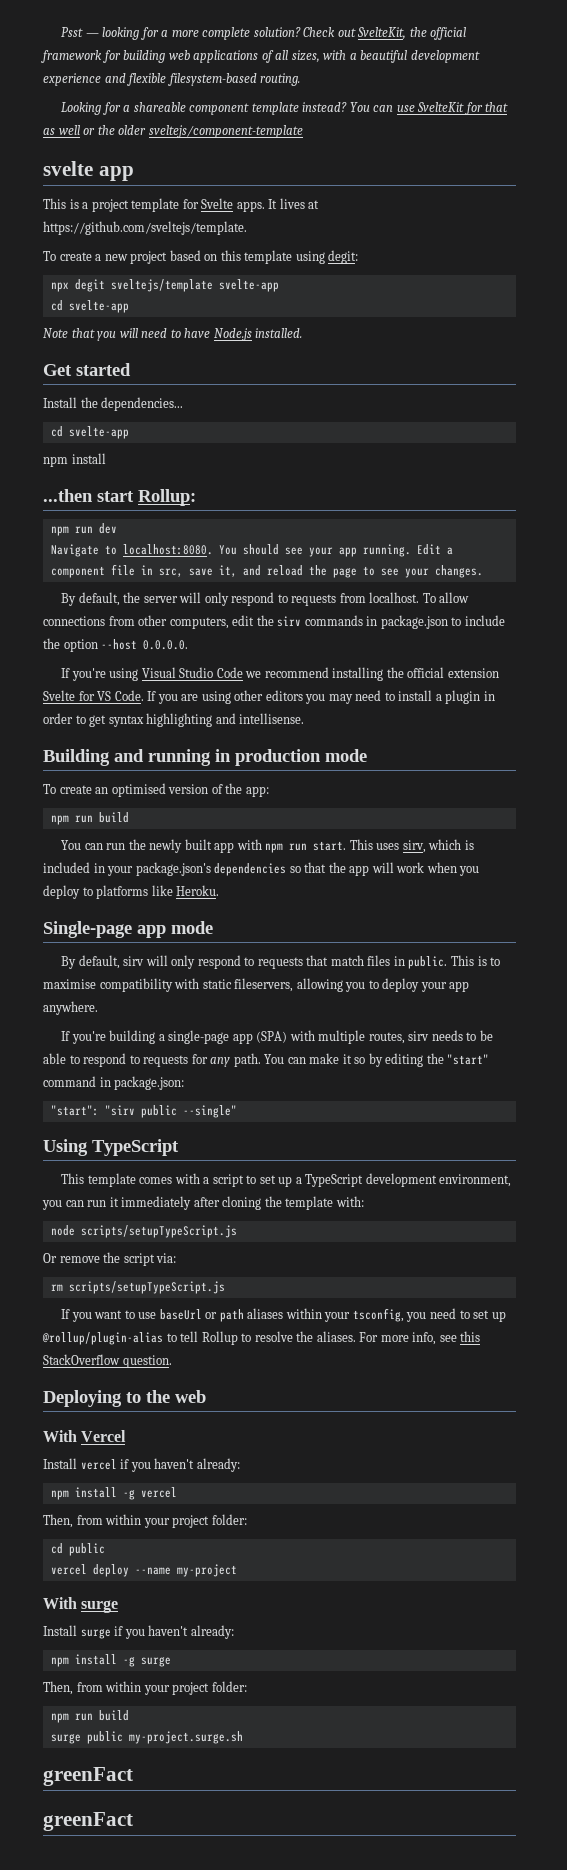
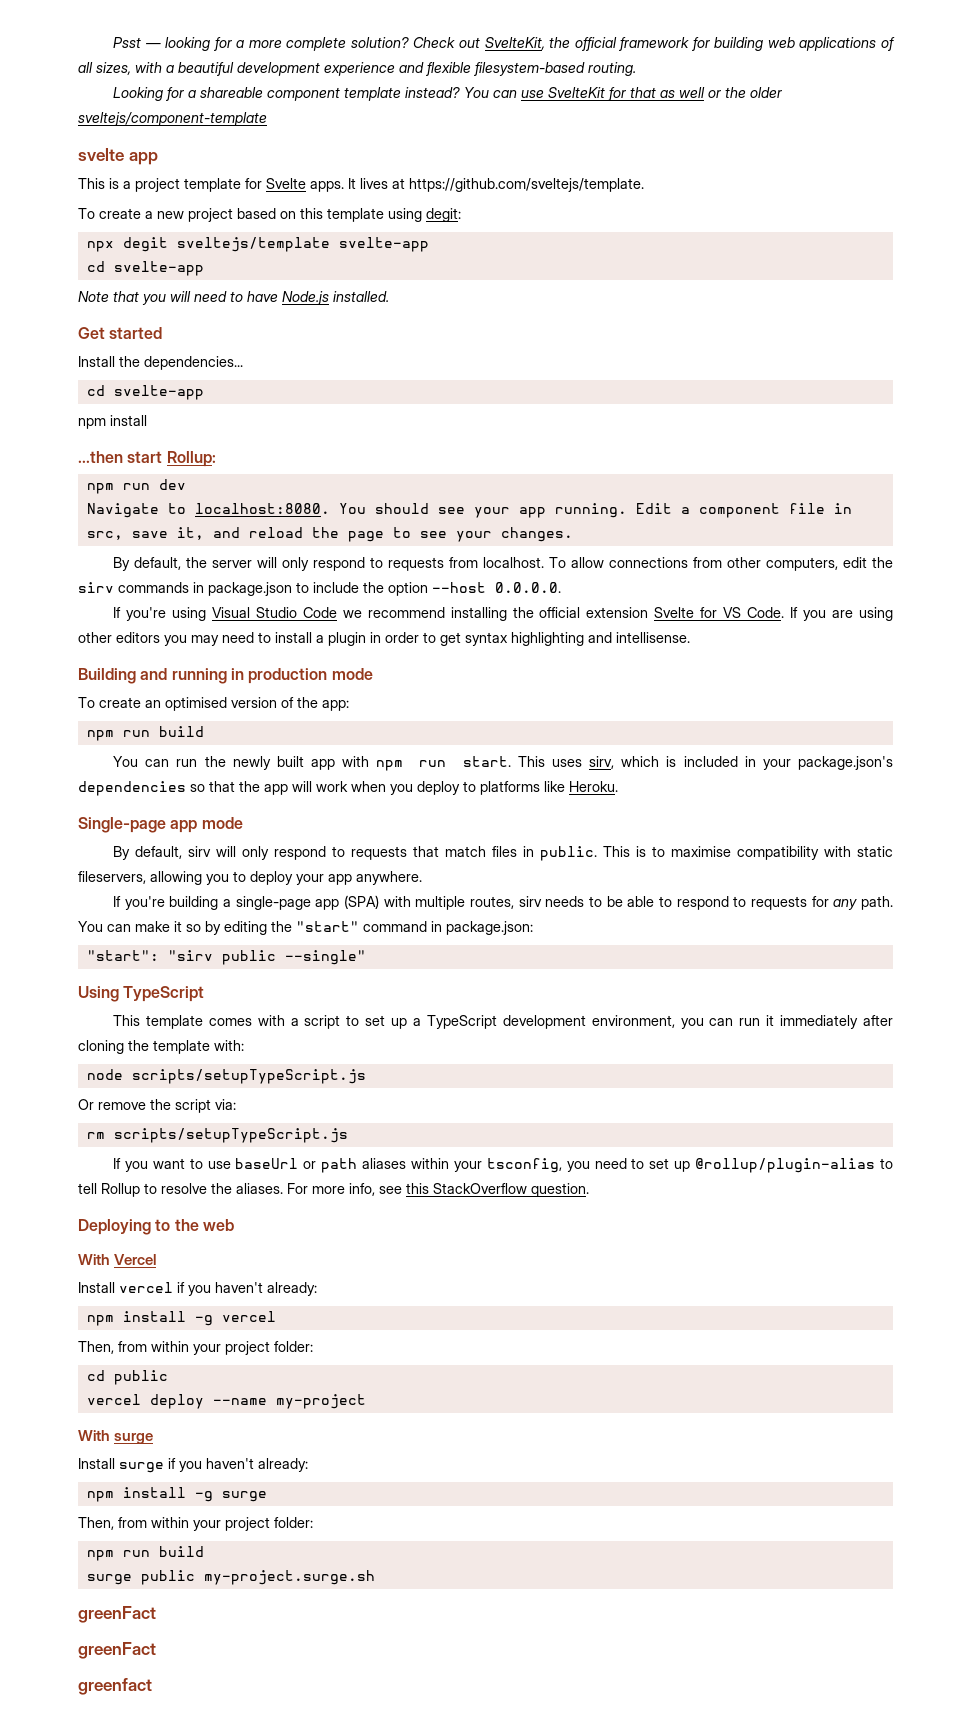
(133, 1821) none -> [78,1678,152,1695] // greenfact

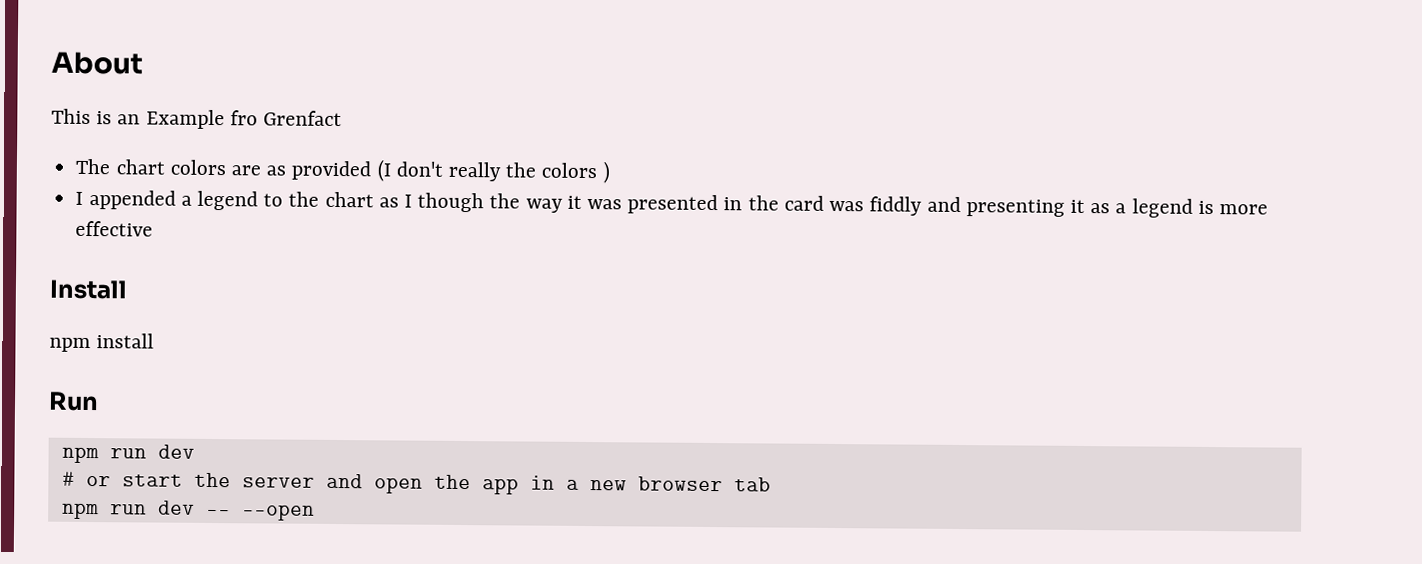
[113,37,895,51] [78,62,636,76] [113,87,783,101] [78,112,267,126] [78,148,158,165] [78,178,644,192] [78,208,461,222] [86,237,429,252] [86,261,204,276] [78,291,389,305] [78,327,163,339] [78,356,243,370] [86,385,204,400] Psst — looking for a more complete solution? Check out SvelteKit, the official framework for building web applications of all sizes, with a beautiful development experience and flexible filesystem-based routing. // Looking for a shareable component template instead? You can use SvelteKit for that as well or the older sveltejs/component-template // svelte app // This is a project template for Svelte apps. It lives at https://github.com/sveltejs/template. // To create a new project based on this template using degit: // npx degit sveltejs/template svelte-app // cd svelte-app // Note that you will need to have Node.js installed. // Get started // Install the dependencies... // cd svelte-app -> [51,51,143,75] [51,108,343,130] [75,158,610,184] [75,190,1268,218] [75,220,154,237] [49,279,127,300] About // This is an Example fro Grenfact // The chart colors are as provided (I don't really the colors ) // I appended a legend to the chart as I though the way it was presented in the card was fiddly and presenting it as a legend is more effective // Install
[78,451,216,467] ...then start Rollup: -> [48,391,99,412] Run
[86,503,852,518] [86,527,573,542] [113,557,893,571] [78,582,561,596] [113,607,893,621] [78,632,690,646] [78,668,373,684] [78,697,349,711] [86,726,204,741] [113,756,894,771] [78,781,618,796] [78,817,243,833] [113,846,893,861] [78,871,422,885] [113,895,893,910] [78,921,533,935] [86,950,366,965] [78,986,205,1002] [113,1015,894,1029] [78,1040,244,1054] [86,1069,366,1084] [78,1099,236,1113] [86,1128,348,1143] [113,1158,894,1173] [78,1183,589,1197] [78,1219,234,1235] [78,1254,157,1265] [78,1282,317,1296] [86,1311,276,1326] [78,1341,313,1355] [86,1370,168,1385] [86,1394,366,1409] [78,1430,154,1444] [78,1458,308,1473] [86,1487,267,1502] [78,1517,313,1531] [86,1546,204,1561] [86,1570,375,1585] [78,1606,156,1623] [78,1642,156,1659] [78,1678,152,1695] Navigate to localhost:8080. You should see your app running. Edit a component file in src, save it, and reload the page to see your changes. // By default, the server will only respond to requests from localhost. To allow connections from other computers, edit the sirv commands in package.json to include the option --host 0.0.0.0. // If you're using Visual Studio Code we recommend installing the official extension Svelte for VS Code. If you are using other editors you may need to install a plugin in order to get syntax highlighting and intellisense. // Building and running in production mode // To create an optimised version of the app: // npm run build // You can run the newly built app with npm run start. This uses sirv, which is included in your package.json's dependencies so that the app will work when you deploy to platforms like Heroku. // Single-page app mode // By default, sirv will only respond to requests that match files in public. This is to maximise compatibility with static fileservers, allowing you to deploy your app anywhere. // If you're building a single-page app (SPA) with multiple routes, sirv needs to be able to respond to requests for any path. You can make it so by editing the "start" command in package.json: // "start": "sirv public --single" // Using TypeScript // This template comes with a script to set up a TypeScript development environment, you can run it immediately after cloning the template with: // node scripts/setupTypeScript.js // Or remove the script via: // rm scripts/setupTypeScript.js // If you want to use baseUrl or path aliases within your tsconfig, you need to set up @rollup/plugin-alias to tell Rollup to resolve the aliases. For more info, see this StackOverflow question. // Deploying to the web // With Vercel // Install vercel if you haven't already: // npm install -g vercel // Then, from within your project folder: // cd public // vercel deploy --name my-project // With surge // Install surge if you haven't already: // npm install -g surge // Then, from within your project folder: // npm run build // surge public my-project.surge.sh // greenFact // greenFact // greenfact -> [61,471,771,495] [61,500,315,521] # or start the server and open the app in a new browser tab // npm run dev -- --open

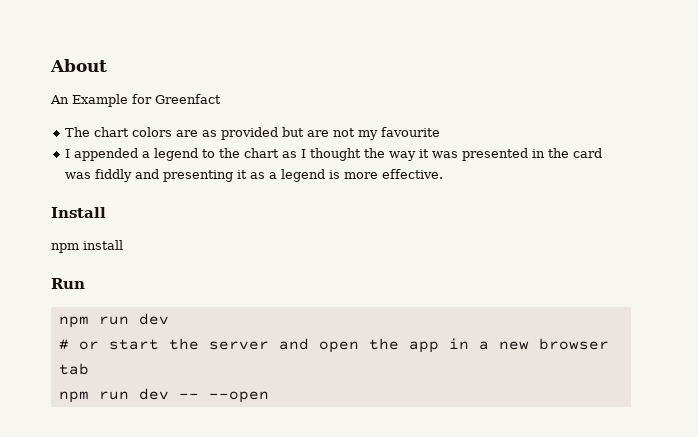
[51,108,343,130] This is an Example fro Grenfact -> [50,94,221,107] An Example for Greenfact
[376,159,610,184] (I don't really the colors ) -> [282,127,441,140] but are not my favourite
[417,192,485,213] though -> [310,148,362,161] thought
[75,220,154,237] effective -> [382,169,444,179] effective.

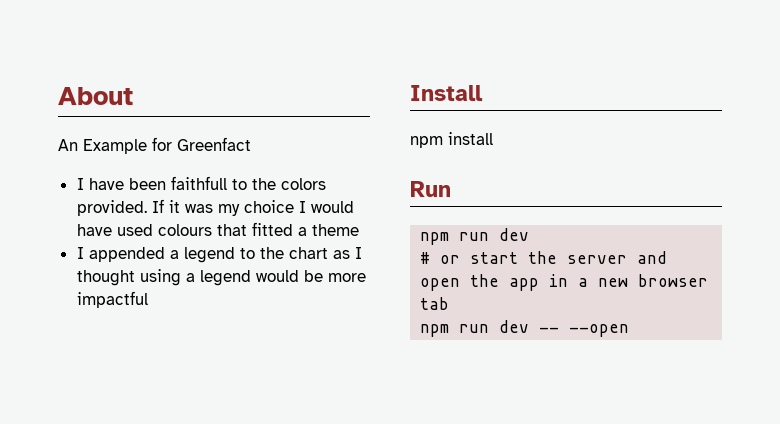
[65,127,441,140] The chart colors are as provided but are not my favourite -> [76,176,326,190] [76,199,354,216] [76,222,359,236] I have been faithfull to the colors provided. If it was my choice I would have used colours that fitted a theme
[364,148,603,161] [65,169,444,182] the way it was presented in the card was fiddly and presenting it as a legend is more effective. -> [139,269,366,286] [76,291,148,308] using a legend would be more impactful

